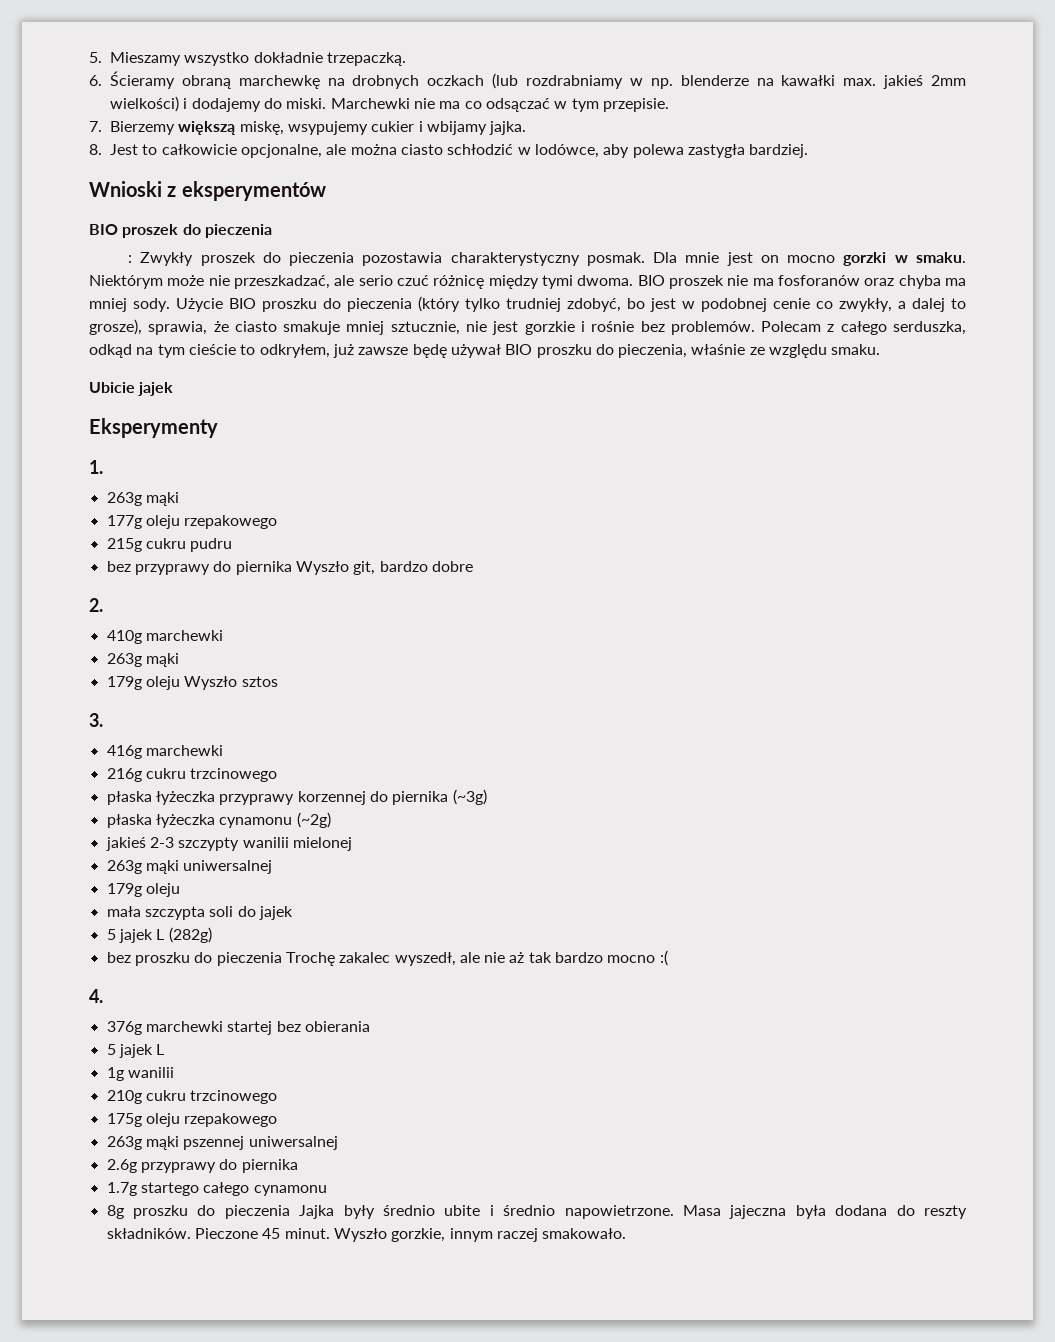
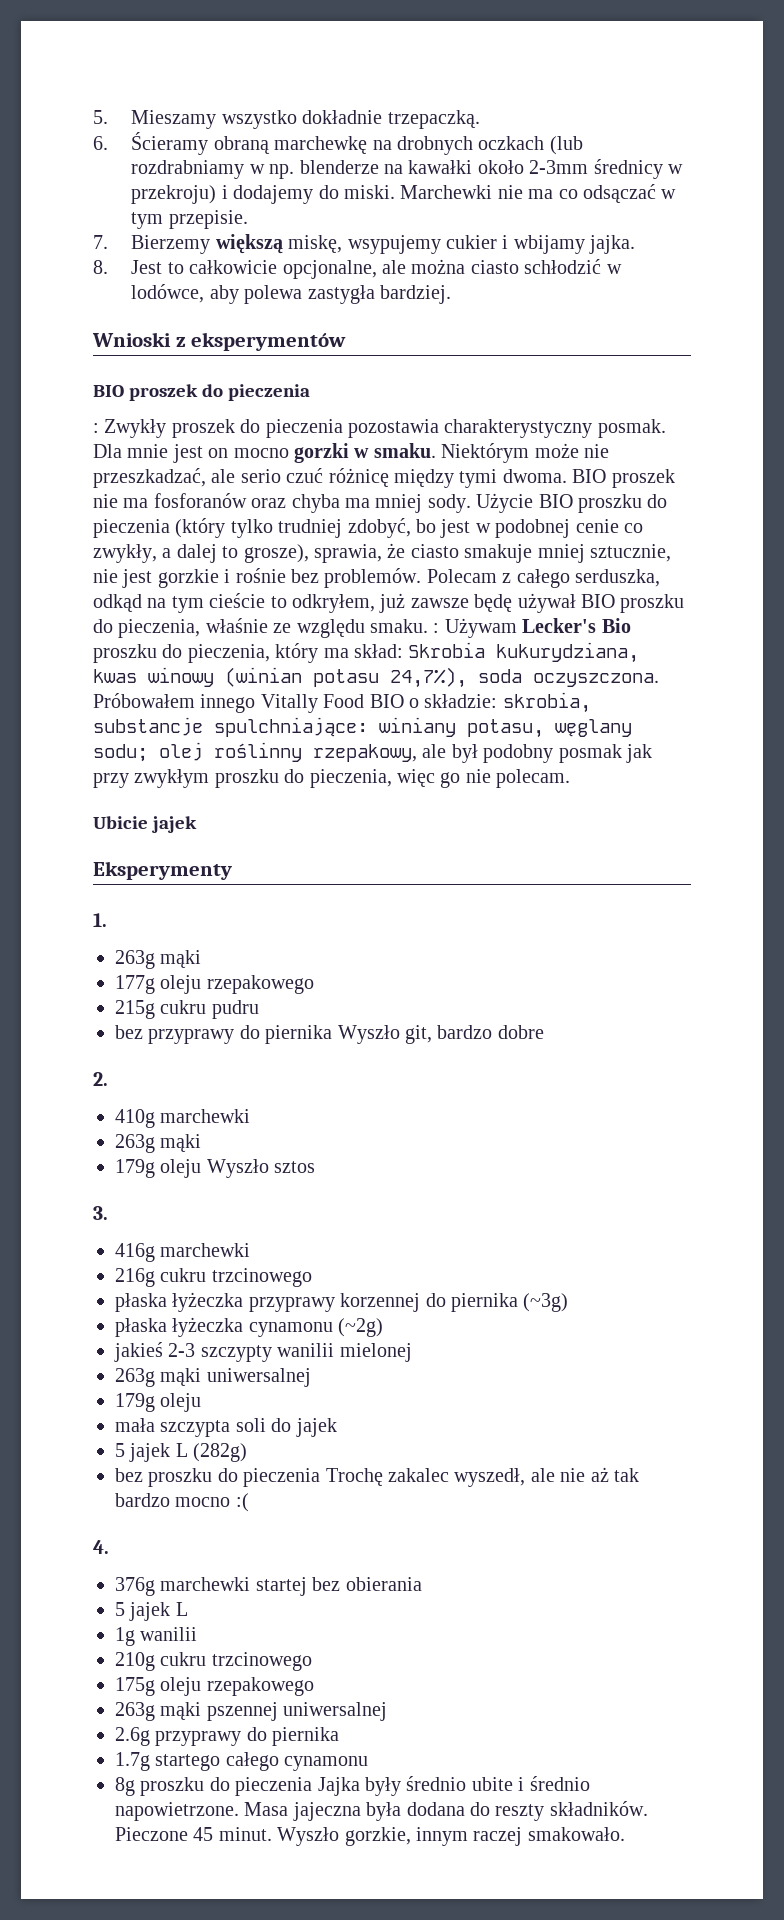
[843,75,967,89] [110,96,179,112] max. jakieś 2mm wielkości) -> [477,159,683,179] [131,185,217,204] około 2-3mm średnicy w przekroju)
(881, 349) none -> [433,618,631,638] [93,642,640,663] [93,667,659,688] [93,692,591,713] [93,717,632,738] [93,742,652,763] [93,769,571,788] : Używam Lecker's Bio proszku do pieczenia, który ma skład: Skrobia kukurydziana, kwas winowy (winian potasu 24,7%), soda oczyszczona. Próbowałem innego Vitally Food BIO o składzie: skrobia, substancje spulchniające: winiany potasu, węglany sodu; olej roślinny rzepakowy, ale był podobny posmak jak przy zwykłym proszku do pieczenia, więc go nie polecam.

